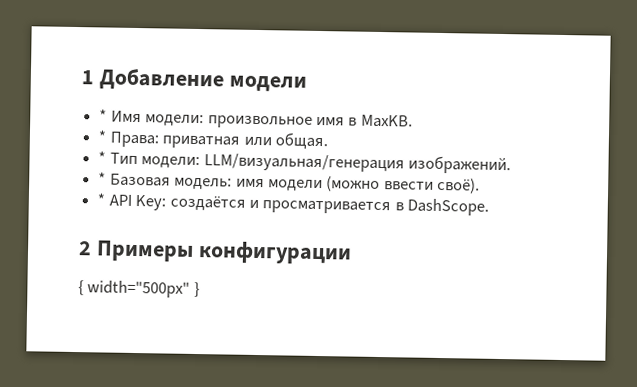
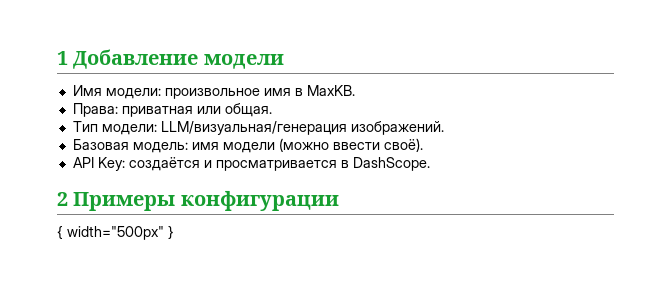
[99,109,108,122] * -> (284, 61) none
[98,130,108,143] * -> (355, 90) none
[98,151,107,164] * -> (272, 110) none
[98,172,107,185] * -> (444, 128) none
[97,193,106,206] * -> (423, 145) none

